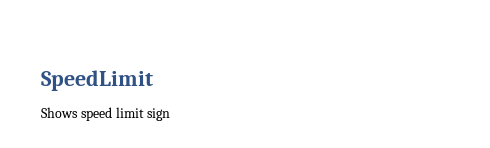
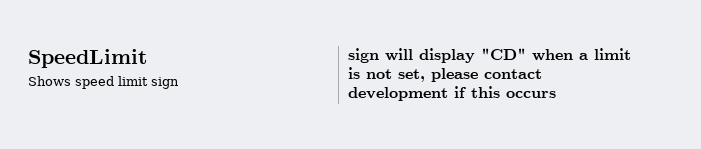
(171, 114) none -> [348,48,631,63] [348,67,542,82] [348,86,556,101] // sign will display "CD" when a limit is not set, please contact development if this occurs

